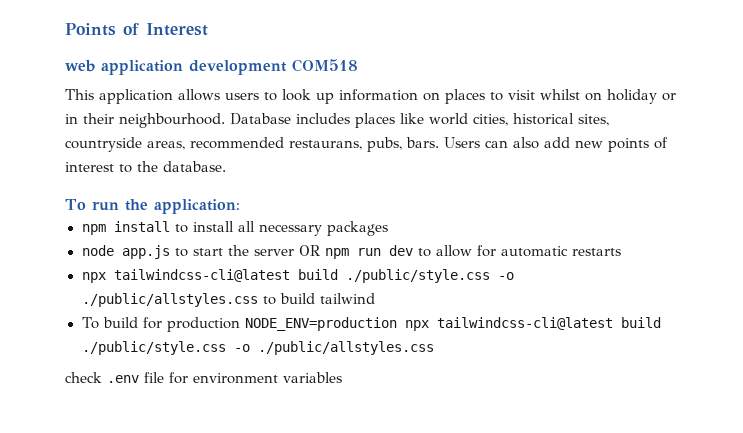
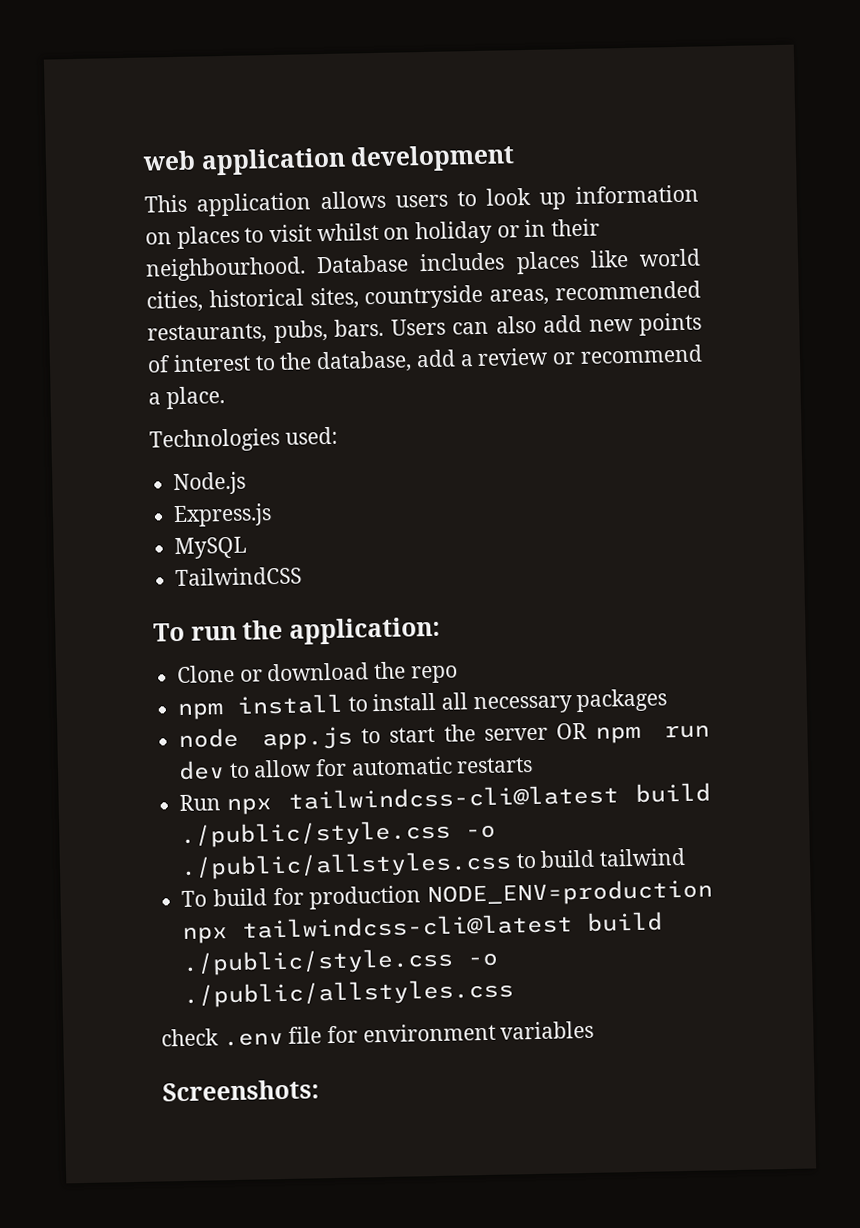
[65,23,208,36] Points of Interest // -> (142, 160) none
[292,59,358,72] COM518 -> (516, 158) none
[289,140,362,150] restaurans, -> [147,323,267,345] restaurants,
[163,161,226,172] database. -> [316,344,703,374] [148,386,225,410] [149,426,338,453] [173,471,247,496] [173,503,273,528] [174,536,248,560] [175,566,303,587] database, add a review or recommend a place. // Technologies used: // Node.js // Express.js // MySQL // TailwindCSS
(240, 206) none -> [176,661,458,684] // Clone or download the repo
(621, 252) none -> [179,794,222,812] Run
(342, 377) none -> [162,1079,319,1102] // Screenshots:

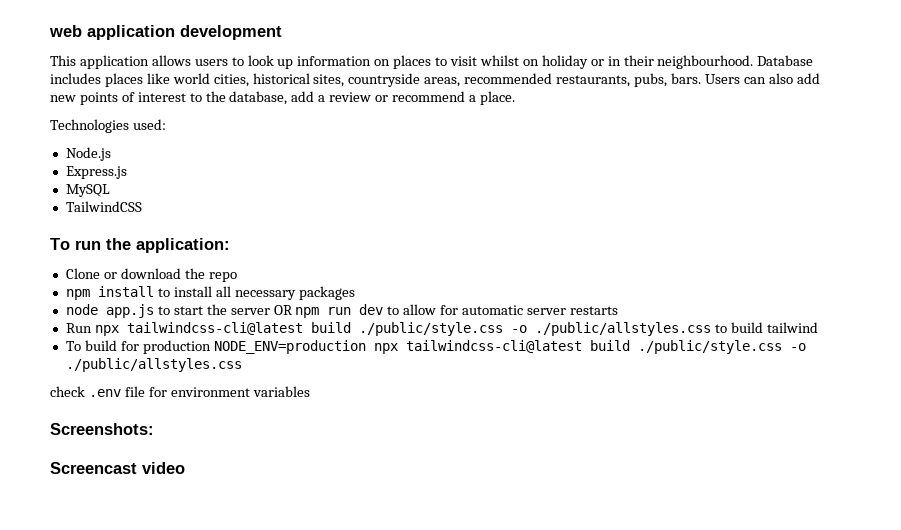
(453, 766) none -> [527,308,567,315] server
(319, 1090) none -> [50,462,185,474] // Screencast video

